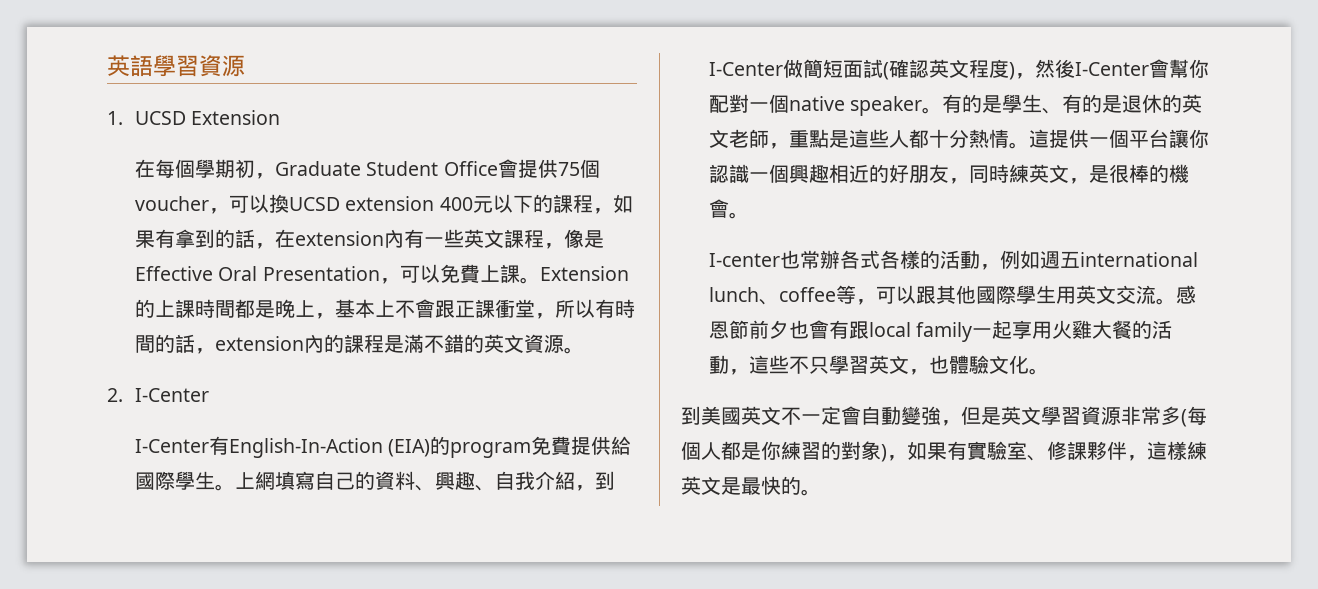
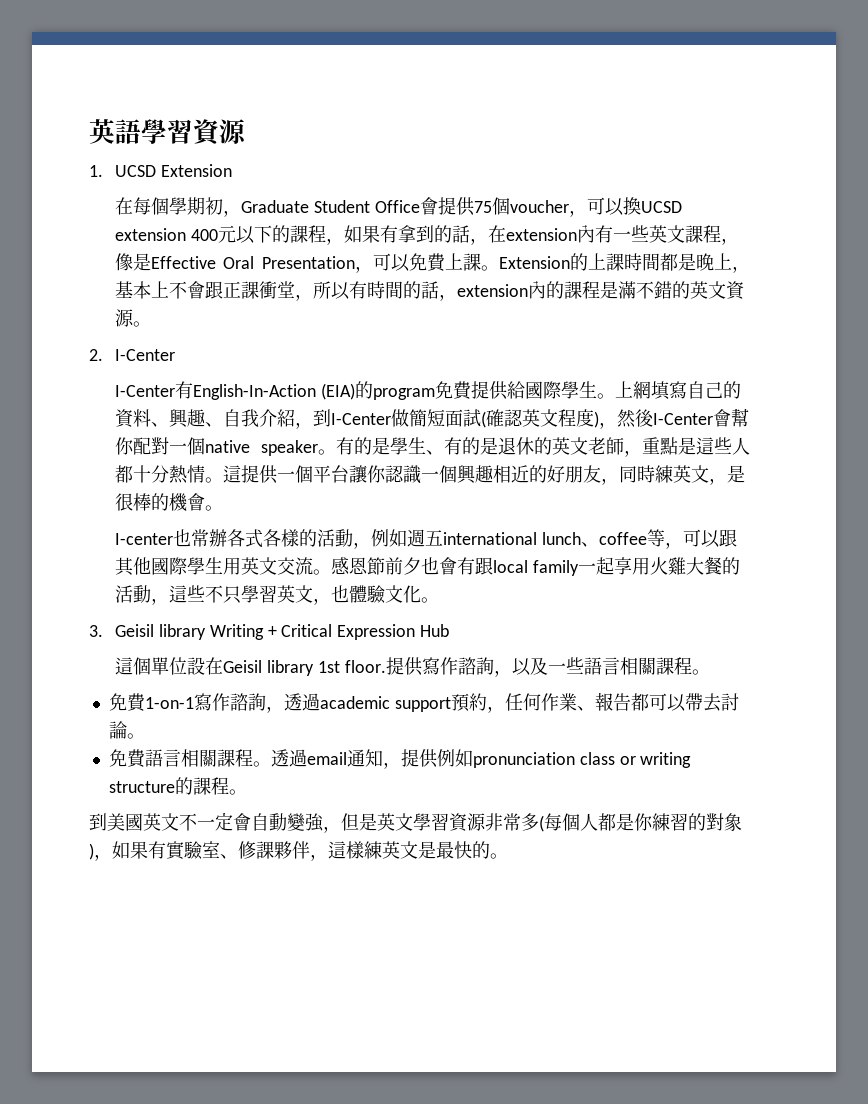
(1049, 371) none -> [89,624,450,640] [114,657,710,677] [108,692,739,713] [108,721,145,739] [108,749,692,769] [108,777,247,795] // 3. Geisil library Writing + Critical Expression Hub // 這個單位設在Geisil library 1st floor.提供寫作諮詢，以及一些語言相關課程。 // 免費1-on-1寫作諮詢，透過academic support預約，任何作業、報告都可以帶去討論。 // 免費語言相關課程。透過email通知，提供例如pronunciation class or writing structure的課程。

